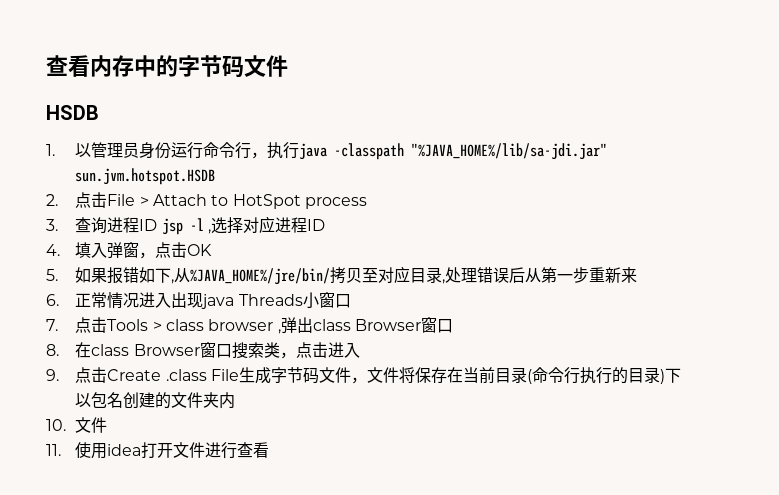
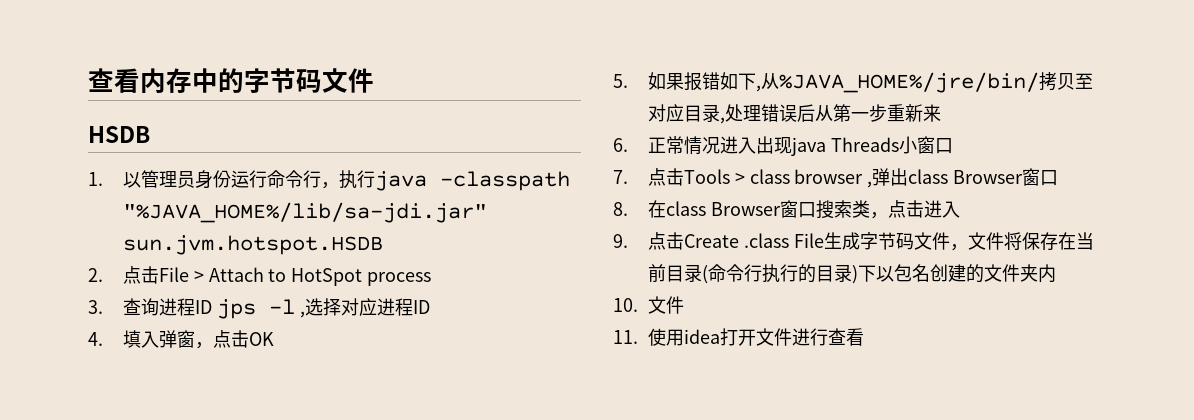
[161,218,183,235] jsp -> [216,299,256,319] jps

